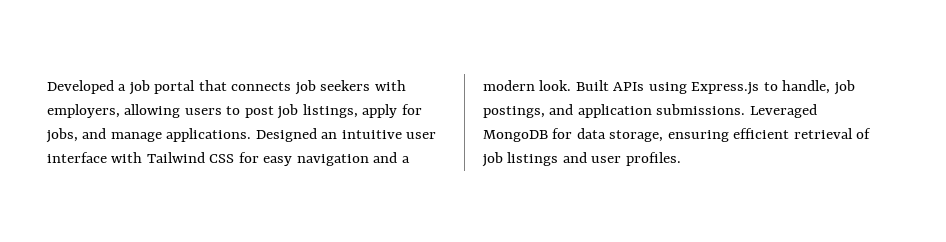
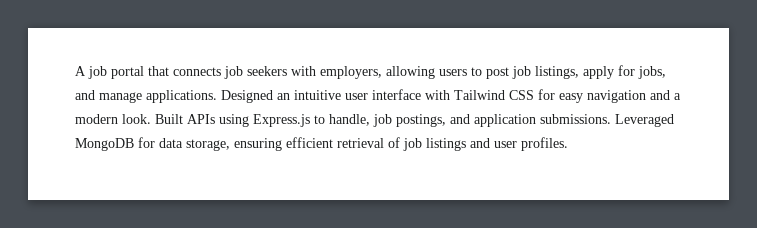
[47,80,127,94] Developed a -> [75,66,86,76] A

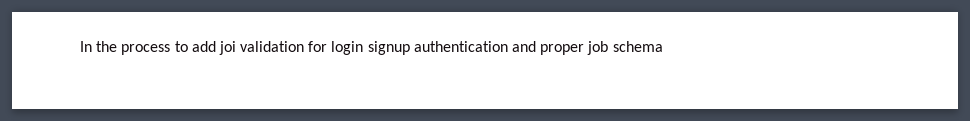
[75,65,666,79] [75,89,681,103] [75,114,674,127] [75,137,568,151] A job portal that connects job seekers with employers, allowing users to post job listings, apply for jobs, and manage applications. Designed an intuitive user interface with Tailwind CSS for easy navigation and a modern look. Built APIs using Express.js to handle, job postings, and application submissions. Leveraged MongoDB for data storage, ensuring efficient retrieval of job listings and user profiles. -> [80,41,663,55] In the process to add joi validation for login signup authentication and proper job schema

